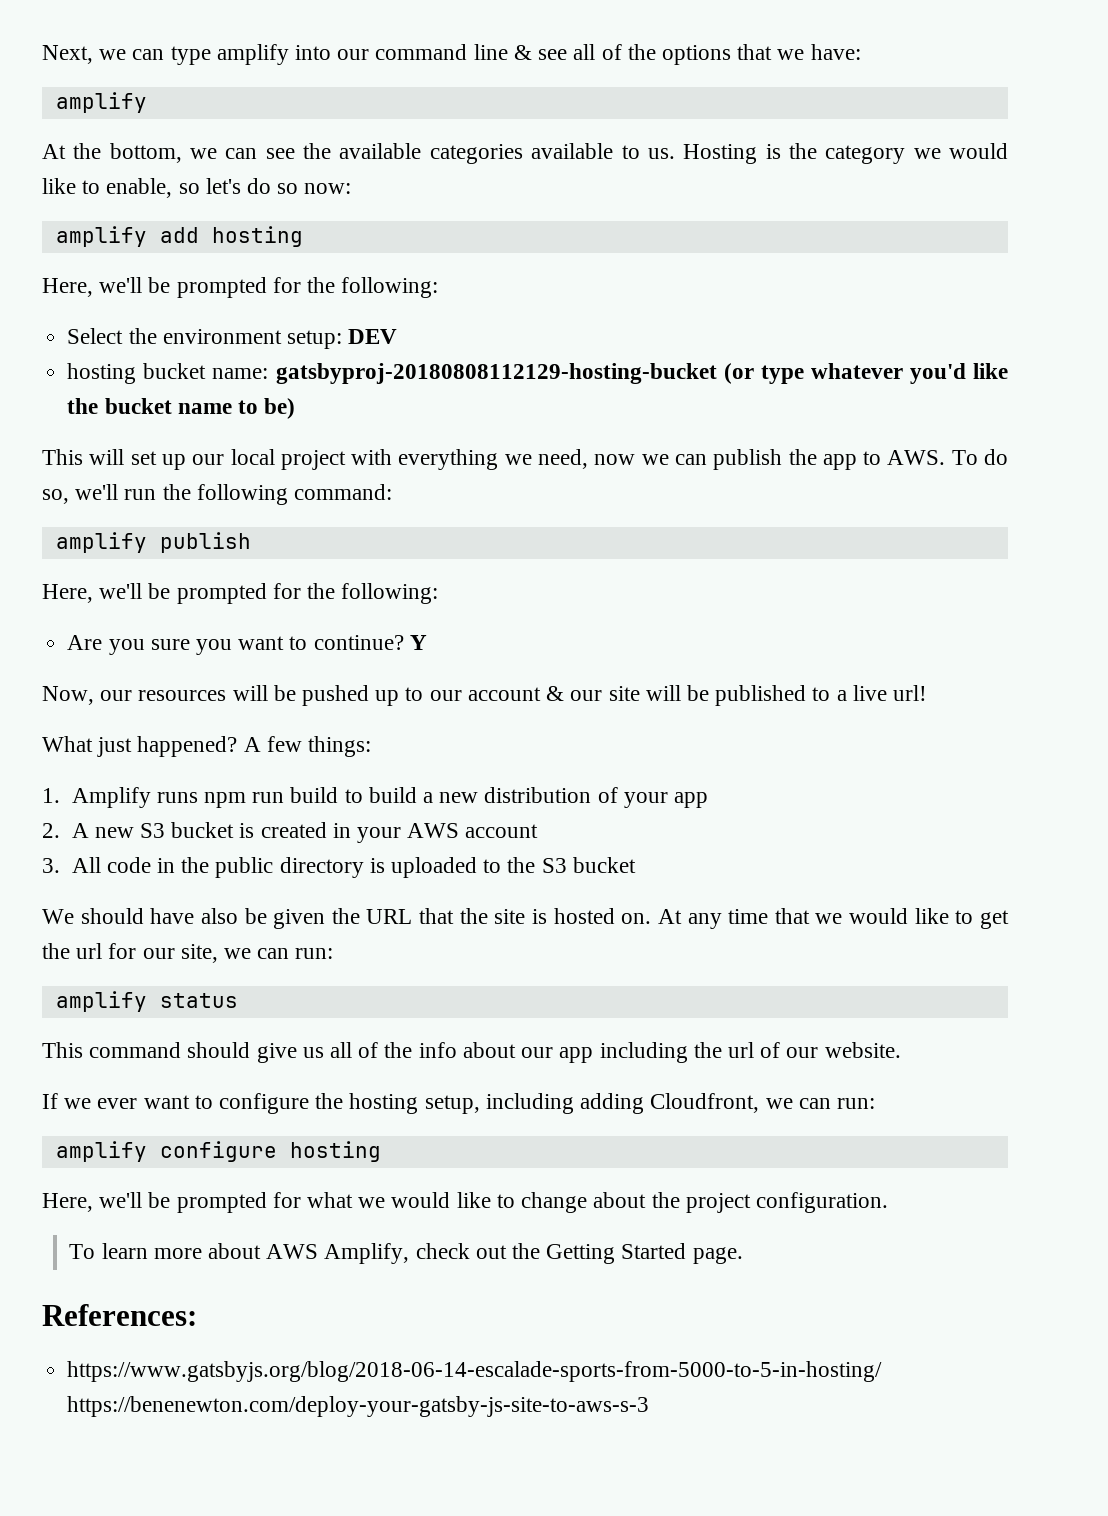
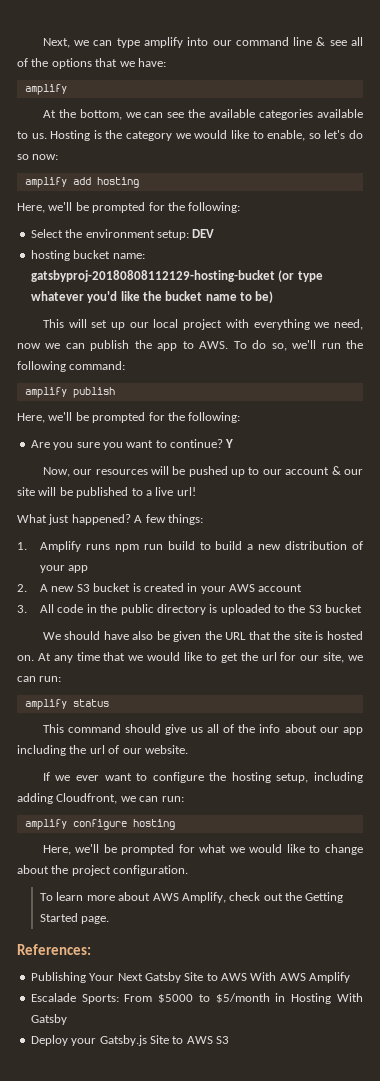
[67,1361,883,1382] [67,1396,650,1417] https://www.gatsbyjs.org/blog/2018-06-14-escalade-sports-from-5000-to-5-in-hosting/ https://benenewton.com/deploy-your-gatsby-js-site-to-aws-s-3 -> [30,972,351,983] [30,993,363,1004] [30,1014,67,1025] [30,1035,229,1046] Publishing Your Next Gatsby Site to AWS With AWS Amplify // Escalade Sports: From $5000 to $5/month in Hosting With Gatsby // Deploy your Gatsby.js Site to AWS S3

